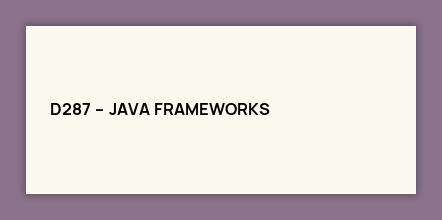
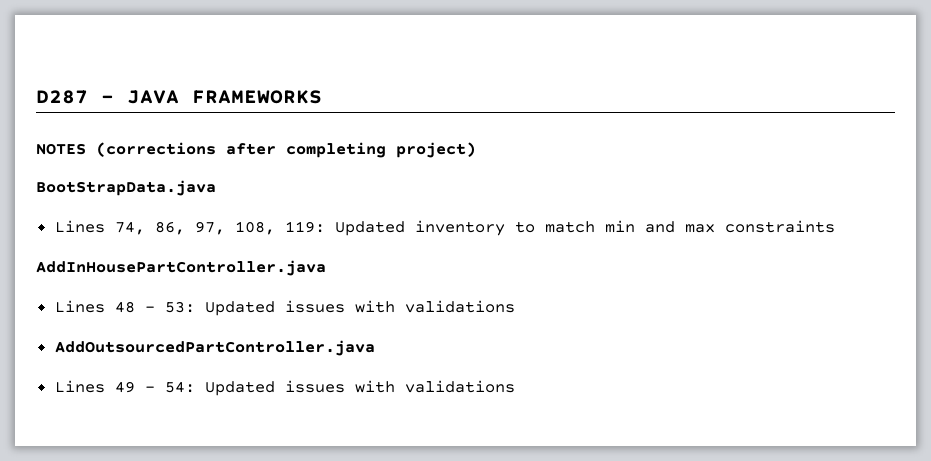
(271, 109) none -> [36,142,476,158] [36,180,216,196] [54,220,835,236] [36,260,326,276] [54,300,515,316] [54,340,375,356] [54,380,515,396] // NOTES (corrections after completing project) // BootStrapData.java // Lines 74, 86, 97, 108, 119: Updated inventory to match min and max constraints // AddInHousePartController.java // Lines 48 - 53: Updated issues with validations // AddOutsourcedPartController.java // Lines 49 - 54: Updated issues with validations

